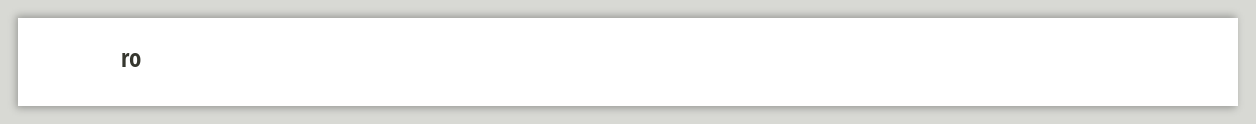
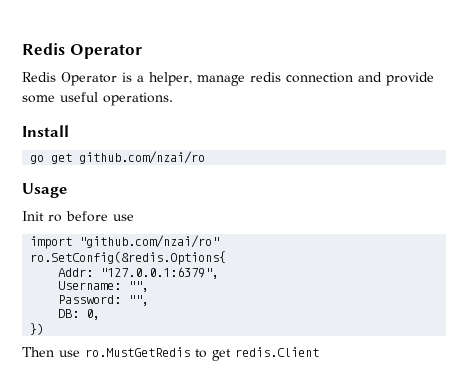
[121,53,141,67] ro -> [22,43,142,59] [22,72,434,86] [22,92,173,106] [22,125,69,137] [30,151,206,164] [22,183,67,198] [22,211,134,222] [30,235,220,249] [30,251,227,265] [58,267,220,279] [58,281,150,292] [58,295,150,306] [58,309,101,320] [30,323,45,335] [22,347,319,361] Redis Operator // Redis Operator is a helper, manage redis connection and provide some useful operations. // Install // go get github.com/nzai/ro // Usage // Init ro before use // import "github.com/nzai/ro" // ro.SetConfig(&redis.Options{ // Addr: "127.0.0.1:6379", // Username: "", // Password: "", // DB: 0, // }) // Then use ro.MustGetRedis to get redis.Client

